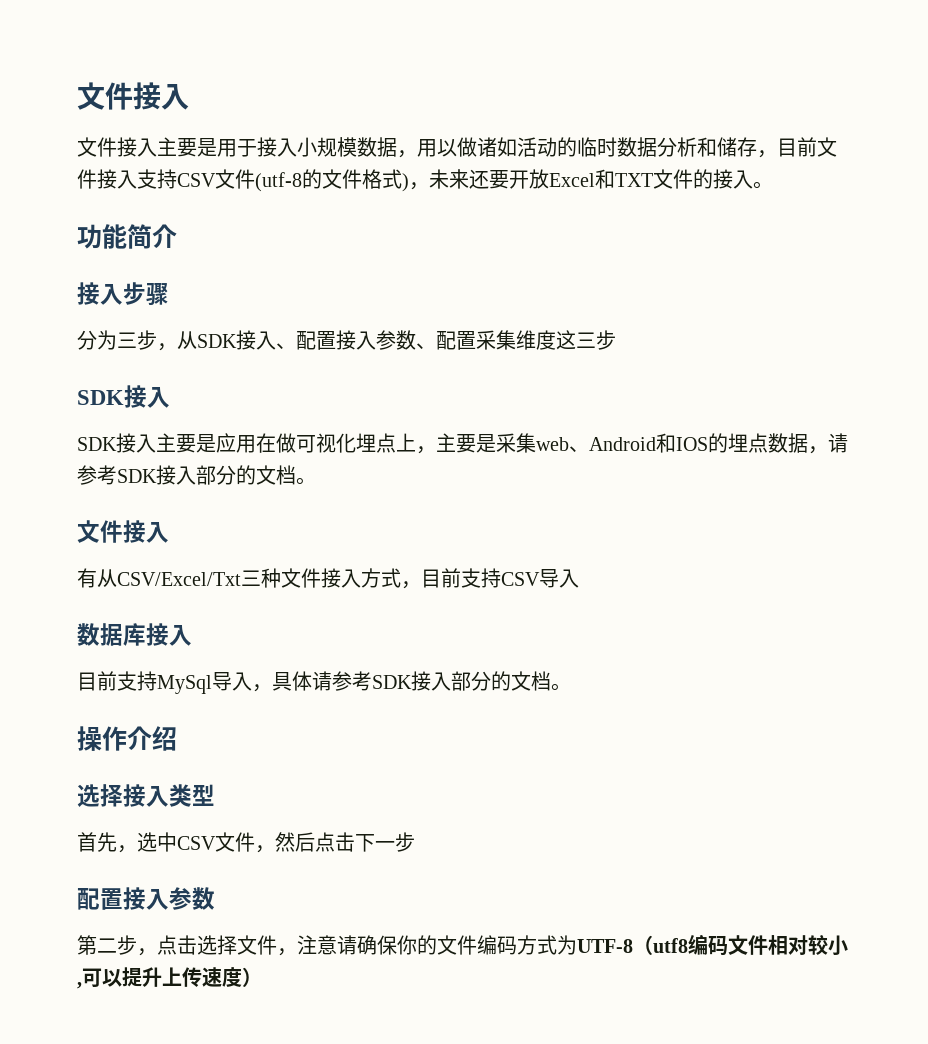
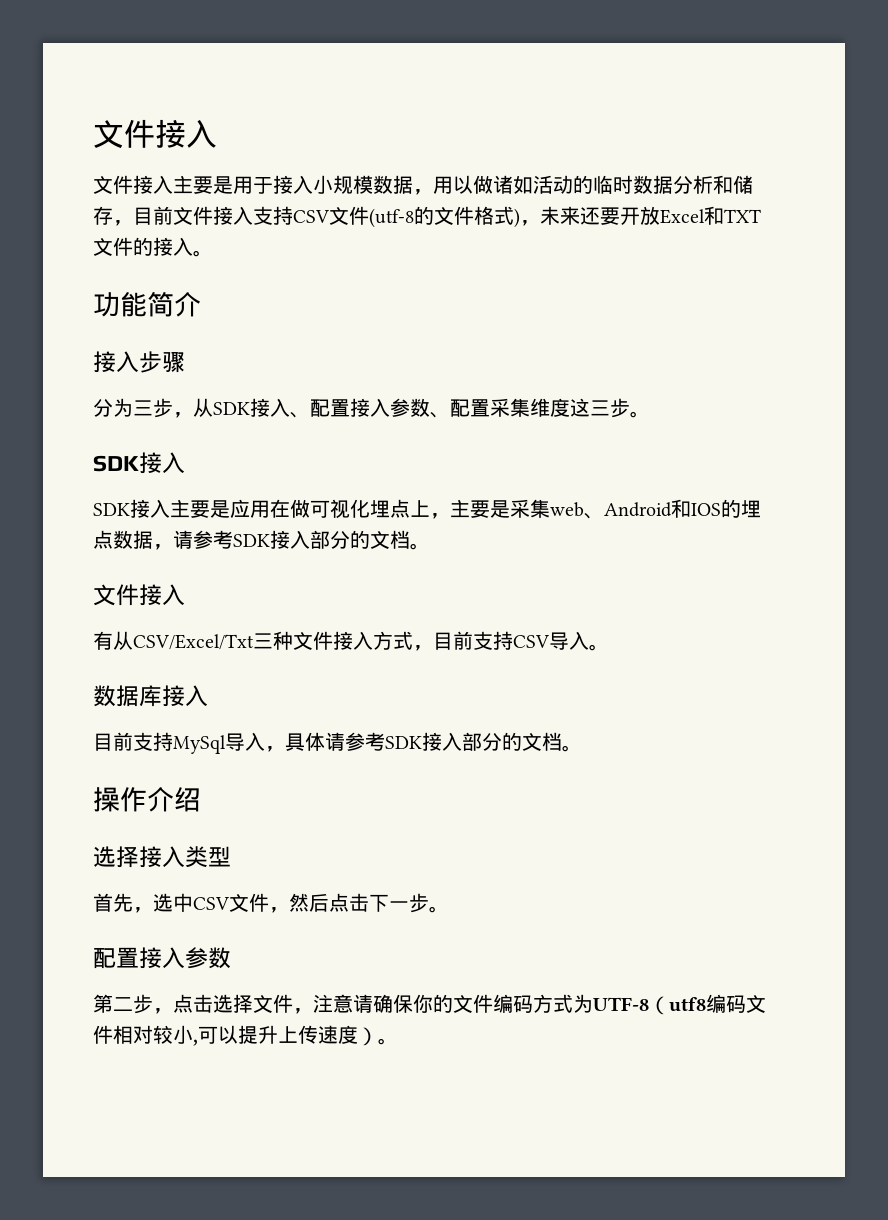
(616, 340) none -> [630,411,650,418] 。
(579, 578) none -> [589,644,609,651] 。
(415, 842) none -> [429,906,449,913] 。
(262, 977) none -> [378,1038,398,1045] 。

